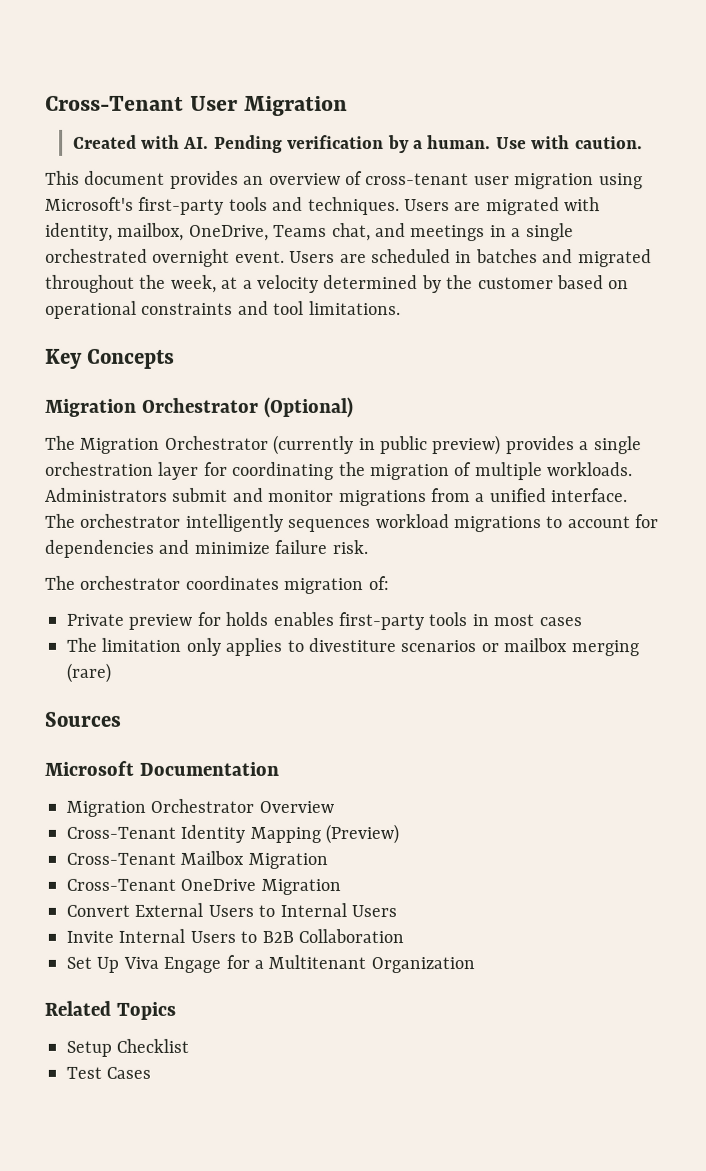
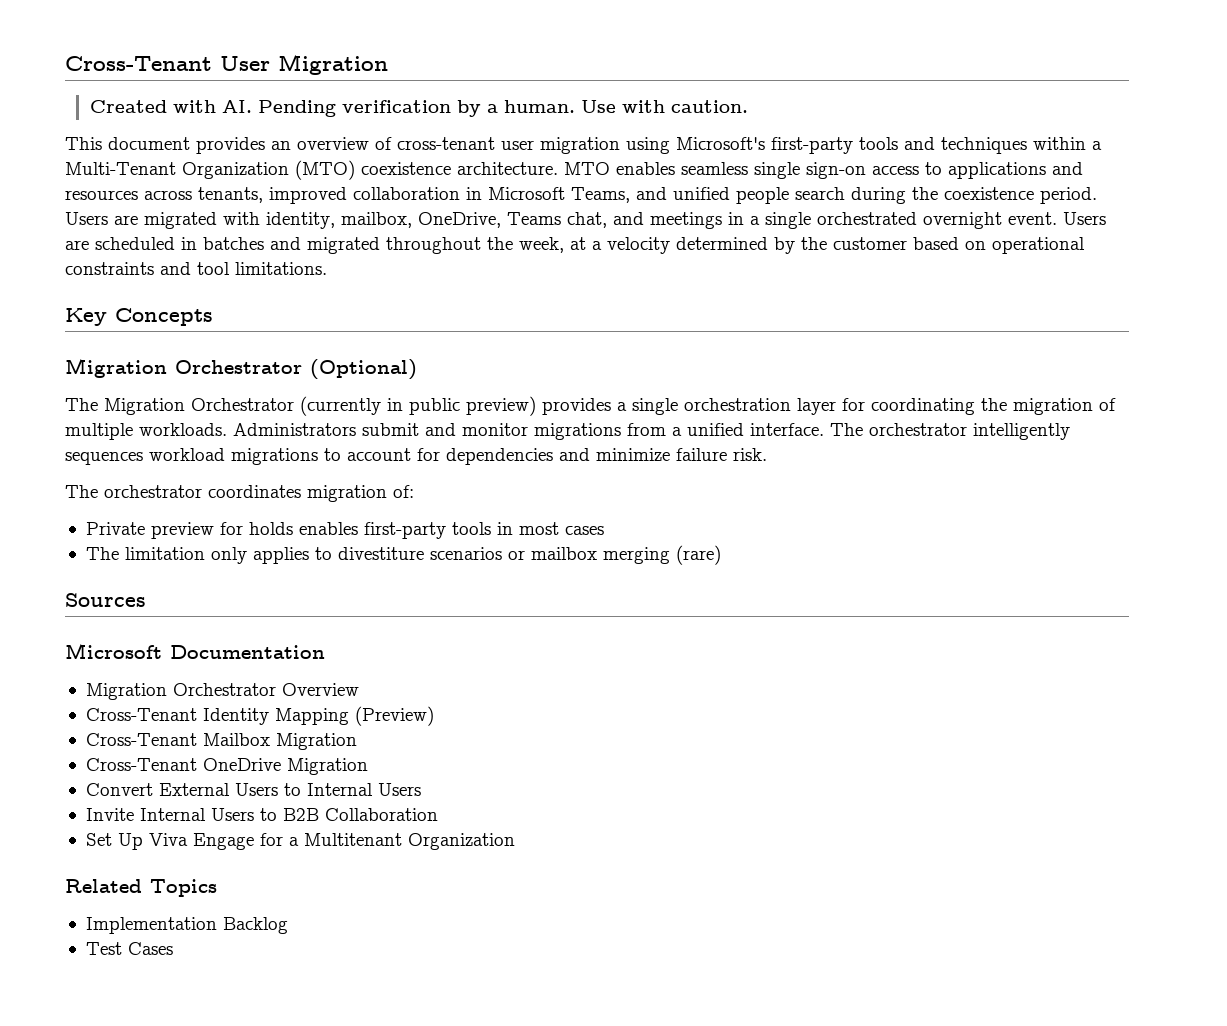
[307,196,400,216] techniques. -> [941,137,1102,154] [65,160,1083,180] [65,187,1097,204] techniques within a Multi-Tenant Organization (MTO) coexistence architecture. MTO enables seamless single sign-on access to applications and resources across tenants, improved collaboration in Microsoft Teams, and unified people search during the coexistence period.
[66,1038,190,1057] Setup Checklist -> [85,917,288,934] Implementation Backlog

